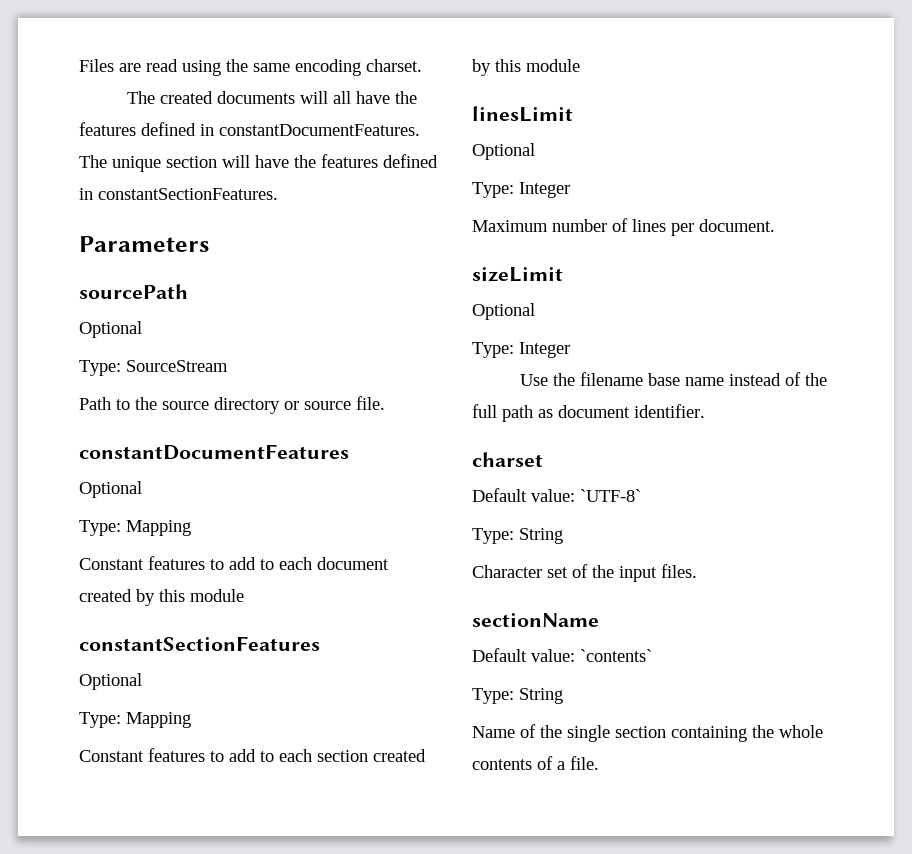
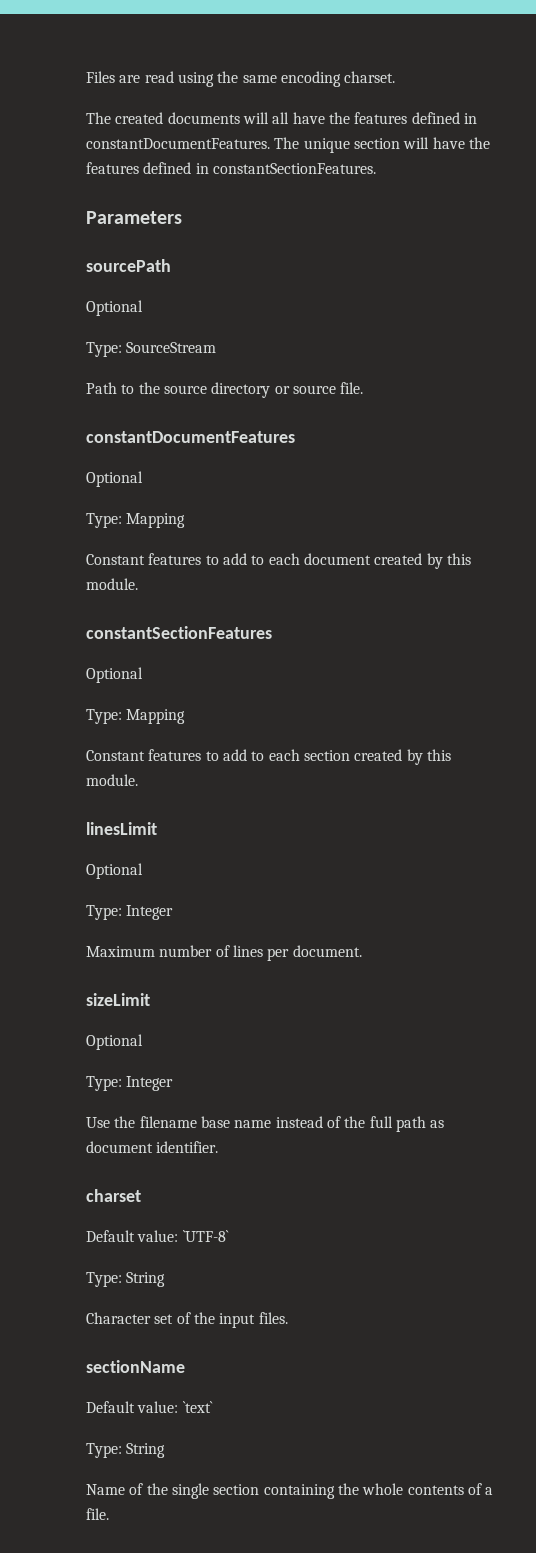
[190,589,244,602] module -> [86,578,138,590] module.
[526,59,580,72] module -> [86,774,138,786] module.
[580,649,652,662] `contents` -> [182,1401,213,1413] `text`

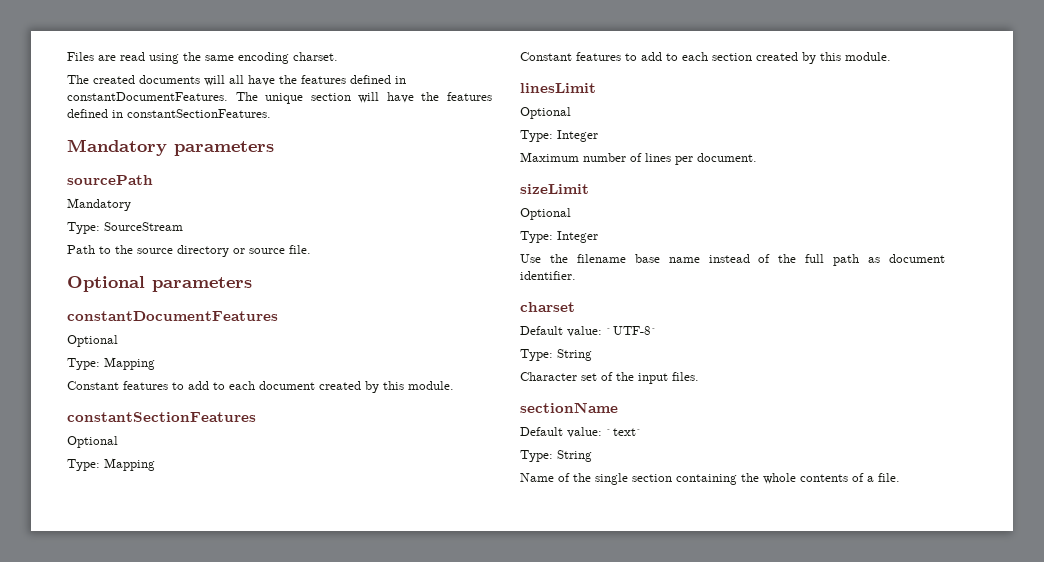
[86,211,182,224] Parameters -> [67,139,274,156] Mandatory parameters
[86,300,143,316] Optional -> [67,198,131,211] Mandatory
(364, 388) none -> [67,276,252,292] // Optional parameters

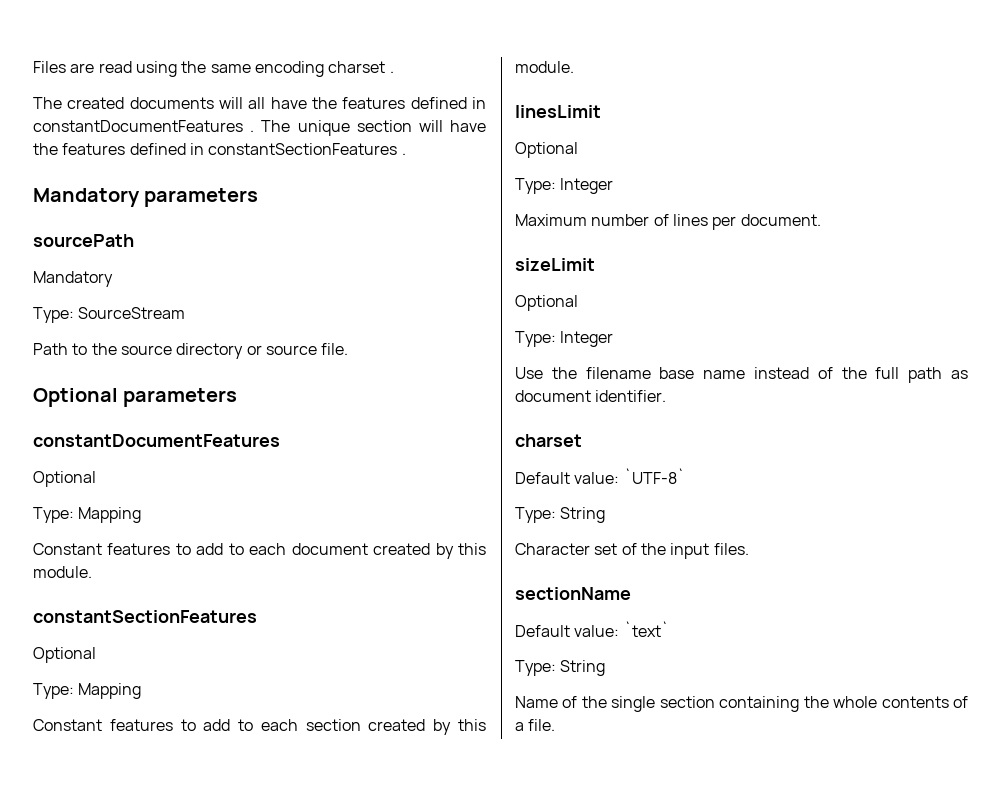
[293,52,338,61] charset. -> [328,61,394,73] charset .
[67,92,228,101] constantDocumentFeatures. -> [33,120,255,132] constantDocumentFeatures .
[127,109,271,118] constantSectionFeatures. -> [208,143,406,155] constantSectionFeatures .

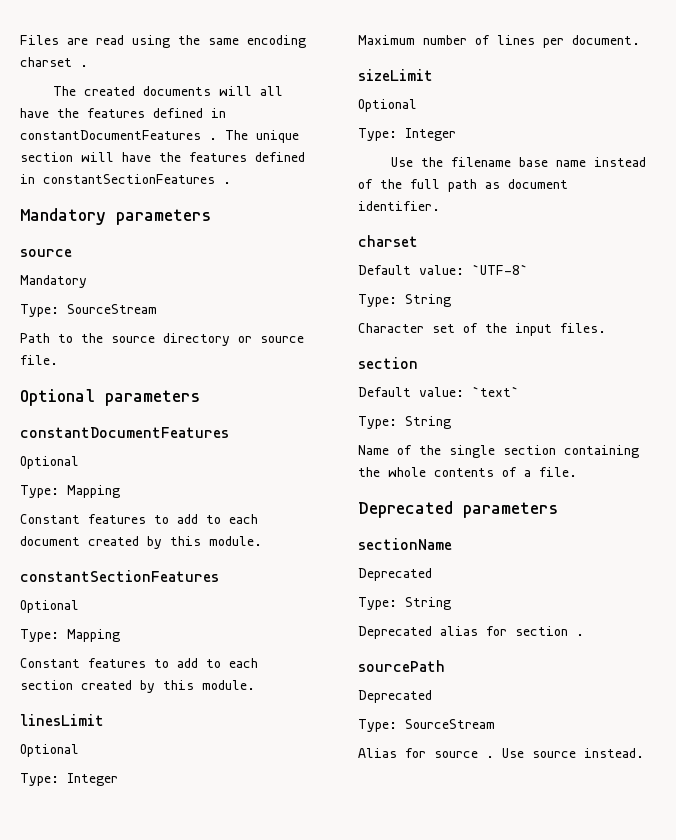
[33,234,134,247] sourcePath -> [20,249,72,257] source
[515,587,631,600] sectionName -> [358,357,418,369] section
(556, 725) none -> [358,501,558,518] [358,538,452,550] [358,568,432,581] [358,597,451,610] [358,626,584,639] [358,660,445,672] [358,690,432,703] [358,719,495,732] [358,748,644,758] // Deprecated parameters // sectionName // Deprecated // Type: String // Deprecated alias for section . // sourcePath // Deprecated // Type: SourceStream // Alias for source . Use source instead.

